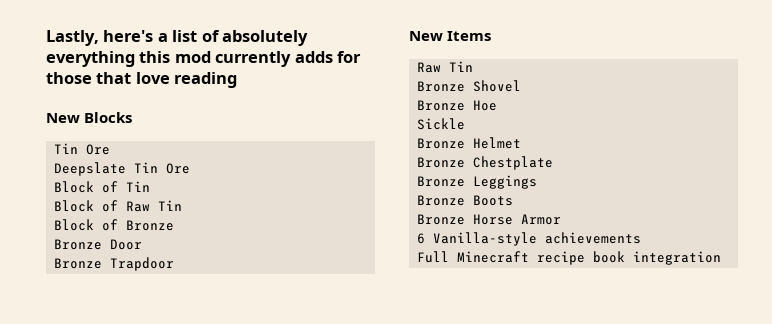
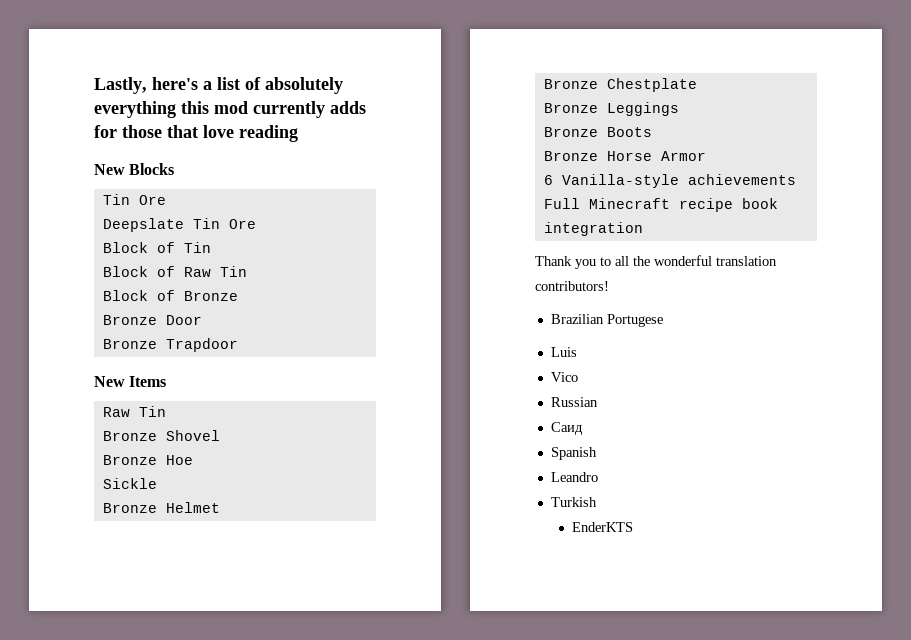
(721, 258) none -> [535,255,777,269] [535,281,609,291] [550,314,663,327] [550,347,577,357] [550,372,578,382] [550,397,598,407] [550,422,583,435] [550,447,597,460] [550,472,598,482] [550,497,597,507] [572,522,634,532] // Thank you to all the wonderful translation contributors! // Brazilian Portugese // Luis // Vico // Russian // Саид // Spanish // Leandro // Turkish // EnderKTS

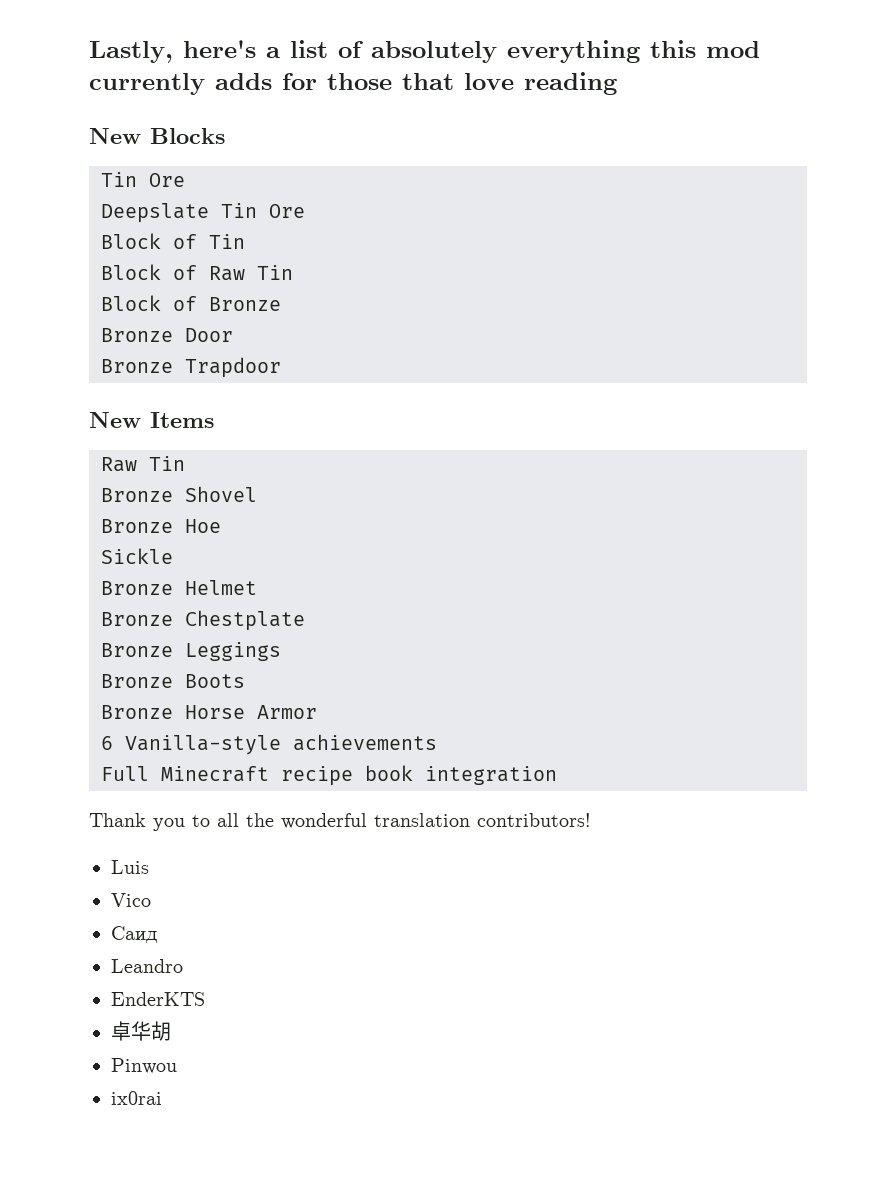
[550,314,663,327] // Brazilian Portugese -> (591, 820) none
[550,397,598,407] // Russian -> (151, 900) none
[550,447,597,460] // Spanish -> (158, 934) none
[550,497,597,507] [572,522,634,532] Turkish // EnderKTS -> [111,992,205,1006] [111,1021,171,1041] [111,1058,177,1074] [111,1091,162,1105] EnderKTS // 卓华胡 // Pinwou // ix0rai

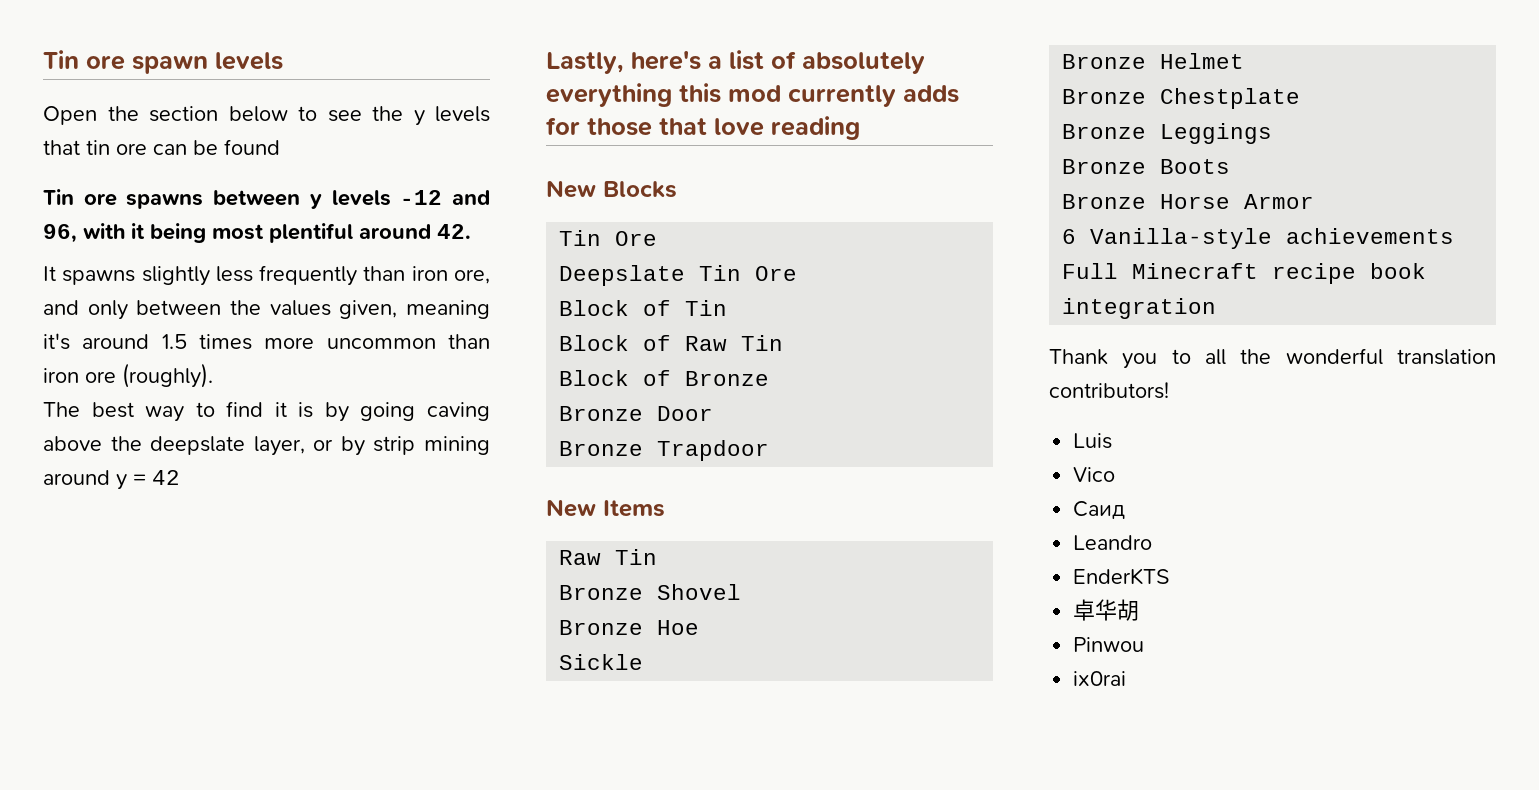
(89, 52) none -> [43,50,283,74] [43,106,490,126] [43,139,280,155] [43,189,491,209] [43,223,471,243] [43,265,490,286] [43,300,490,320] [43,333,490,350] [43,363,213,388] [43,401,490,422] [43,436,490,456] [43,470,180,490] Tin ore spawn levels // Open the section below to see the y levels that tin ore can be found // Tin ore spawns between y levels -12 and 96, with it being most plentiful around 42. // It spawns slightly less frequently than iron ore, and only between the values given, meaning it's around 1.5 times more uncommon than iron ore (roughly). // The best way to find it is by going caving above the deepslate layer, or by strip mining around y = 42 //

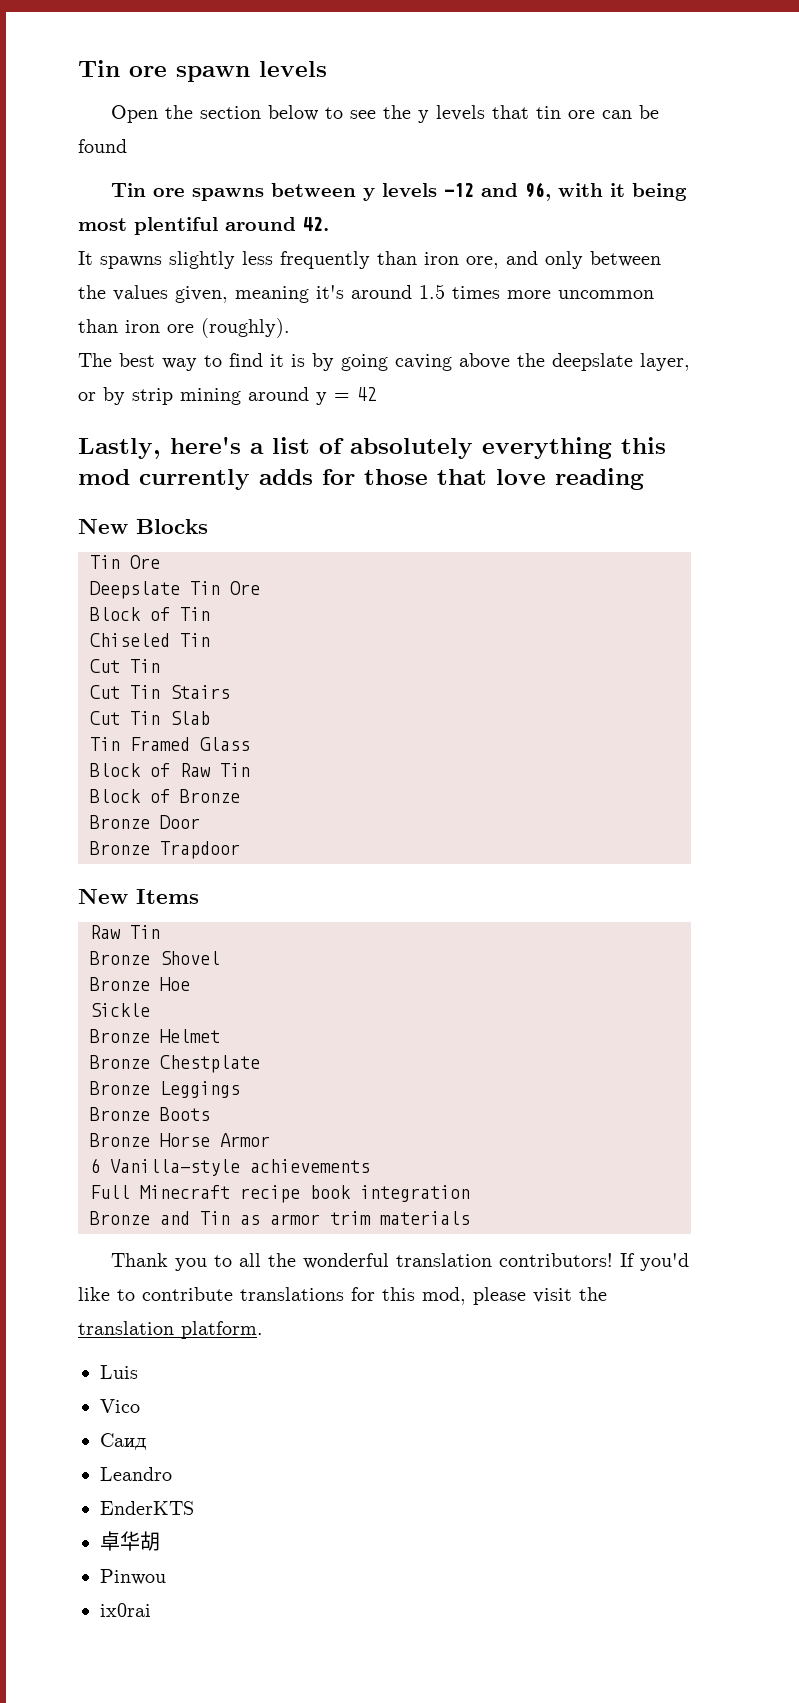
(728, 308) none -> [90,633,210,647] [90,659,160,673] [90,685,230,699] [90,711,210,725] [90,737,250,751] // Chiseled Tin // Cut Tin // Cut Tin Stairs // Cut Tin Slab // Tin Framed Glass
(1217, 308) none -> [90,1211,470,1225] // Bronze and Tin as armor trim materials
(1169, 390) none -> [619,1253,689,1271] [78,1287,607,1305] [78,1321,263,1339] If you'd like to contribute translations for this mod, please visit the translation platform.

